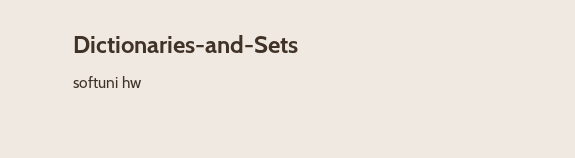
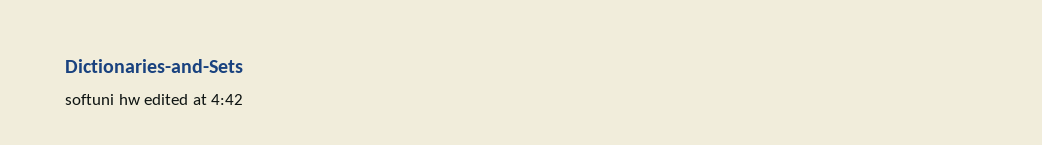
(143, 82) none -> [144,94,244,105] edited at 4:42

